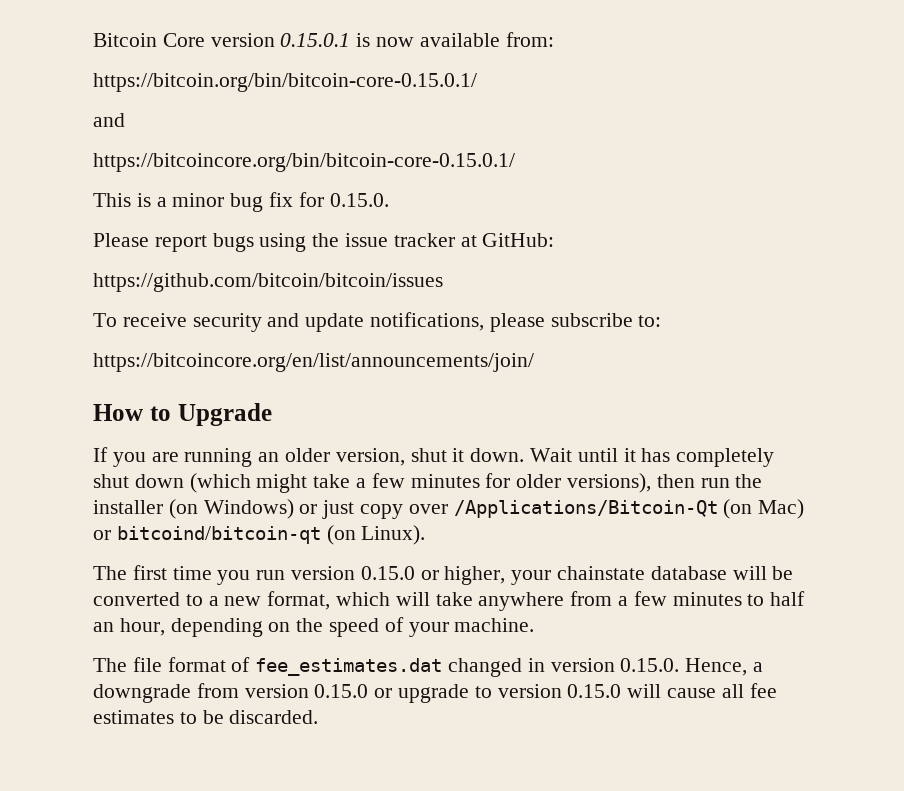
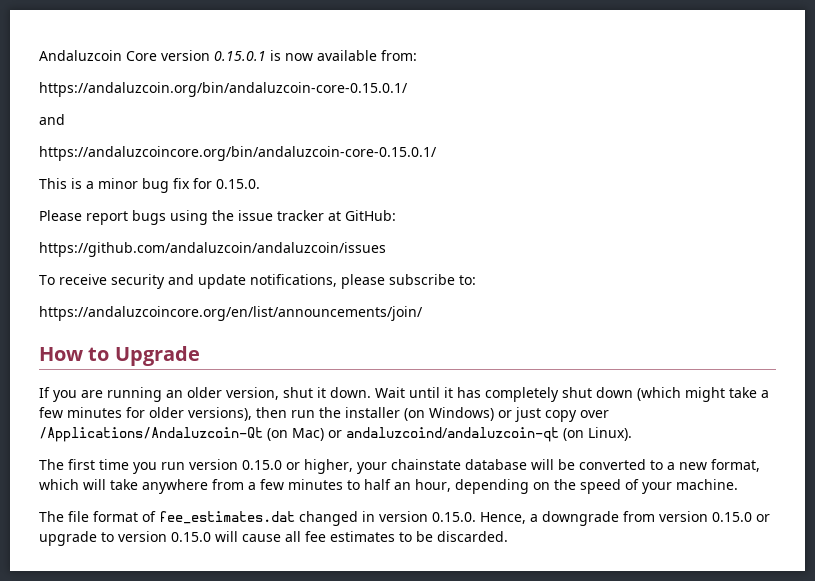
[93,33,157,47] Bitcoin -> [39,50,122,61] Andaluzcoin
[93,73,477,92] https://bitcoin.org/bin/bitcoin-core-0.15.0.1/ -> [39,82,408,97] https://andaluzcoin.org/bin/andaluzcoin-core-0.15.0.1/
[93,153,515,172] https://bitcoincore.org/bin/bitcoin-core-0.15.0.1/ -> [39,146,437,161] https://andaluzcoincore.org/bin/andaluzcoin-core-0.15.0.1/
[93,273,443,292] https://github.com/bitcoin/bitcoin/issues -> [39,242,386,257] https://github.com/andaluzcoin/andaluzcoin/issues
[93,353,534,372] https://bitcoincore.org/en/list/announcements/join/ -> [39,306,423,321] https://andaluzcoincore.org/en/list/announcements/join/
[453,500,718,518] /Applications/Bitcoin-Qt -> [39,427,263,442] /Applications/Andaluzcoin-Qt
[116,526,321,544] bitcoind/bitcoin-qt -> [346,427,559,442] andaluzcoind/andaluzcoin-qt

